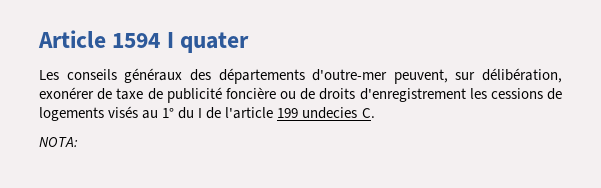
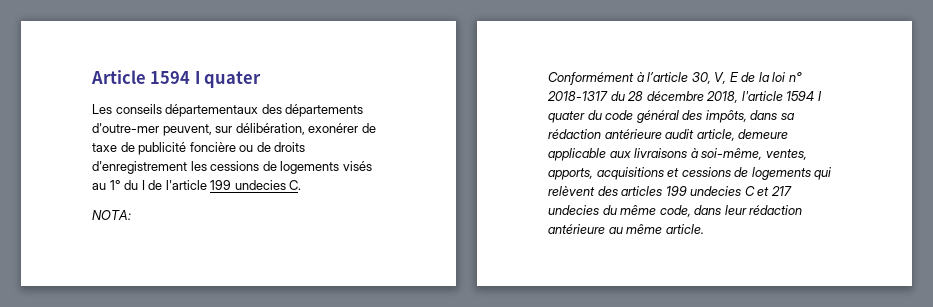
[124,68,183,83] généraux -> [165,104,259,117] départementaux
(78, 142) none -> [548,72,802,85] [547,91,822,103] [548,110,795,123] [548,129,789,141] [548,148,807,161] [548,167,833,180] [548,186,792,196] [548,205,803,217] [548,224,704,234] // Conformément à l’article 30, V, E de la loi n° 2018-1317 du 28 décembre 2018, l'article 1594 I quater du code général des impôts, dans sa rédaction antérieure audit article, demeure applicable aux livraisons à soi-même, ventes, apports, acquisitions et cessions de logements qui relèvent des articles 199 undecies C et 217 undecies du même code, dans leur rédaction antérieure au même article.

